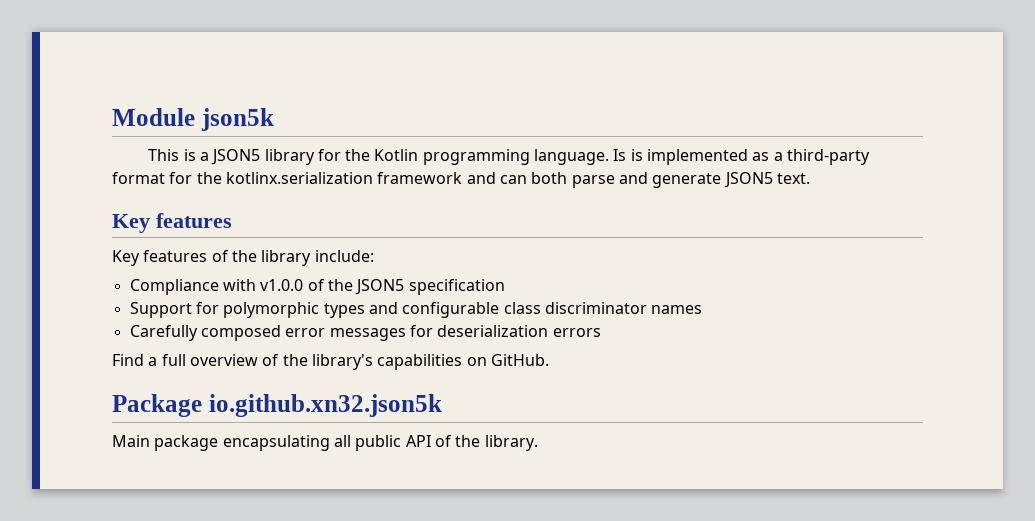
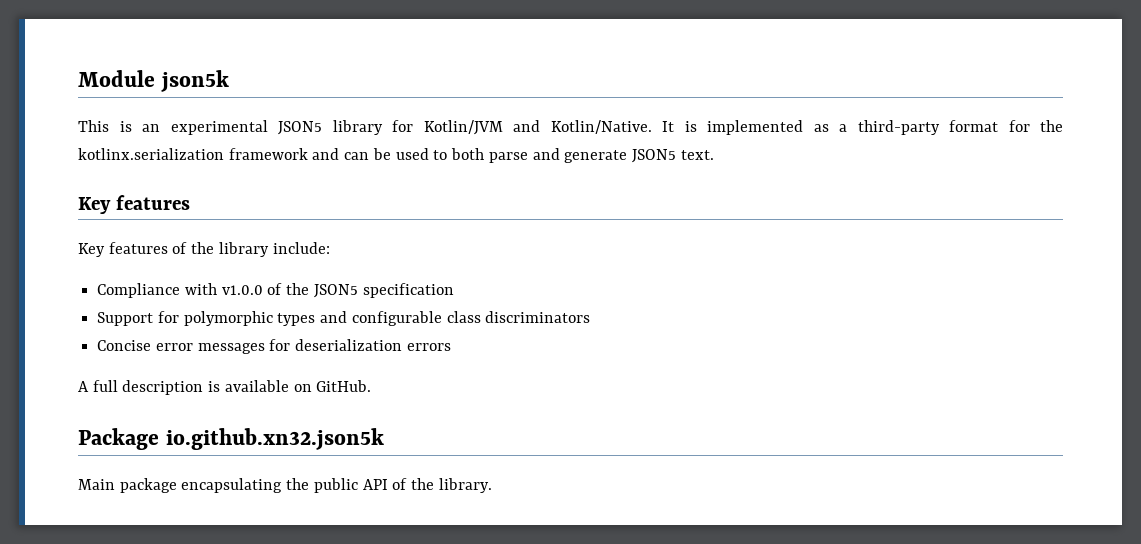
[199,152,209,161] a -> [142,120,268,135] an experimental
[345,149,627,165] the Kotlin programming language. Is -> [423,120,674,135] Kotlin/JVM and Kotlin/Native. It
(527, 179) none -> [372,148,448,160] be used to
[544,302,703,314] [129,325,281,341] discriminator names // Carefully composed -> [485,311,591,323] [97,340,152,351] discriminators // Concise
[112,354,463,370] Find a full overview of the library's capabilities -> [78,380,289,395] A full description is available
[333,435,351,447] all -> [286,478,310,490] the

